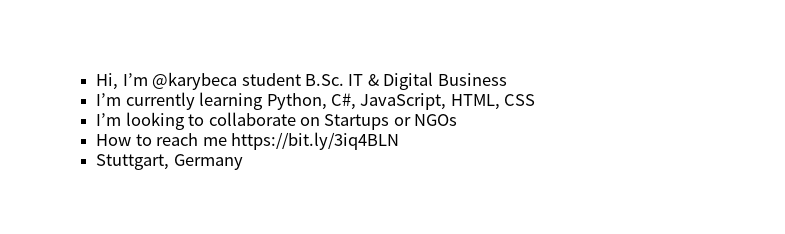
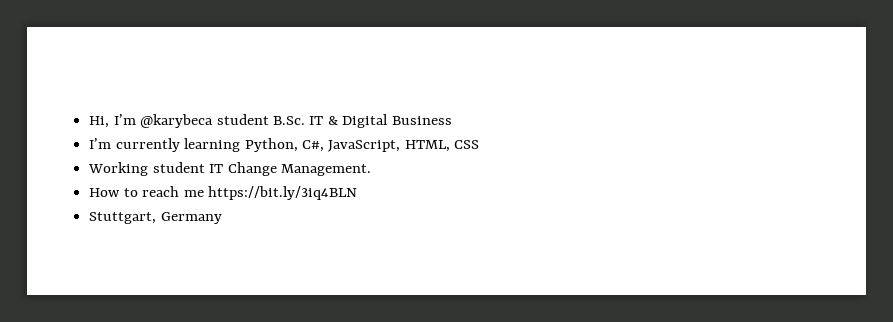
[96,112,458,130] I’m looking to collaborate on Startups or NGOs -> [88,162,371,176] Working student IT Change Management.

